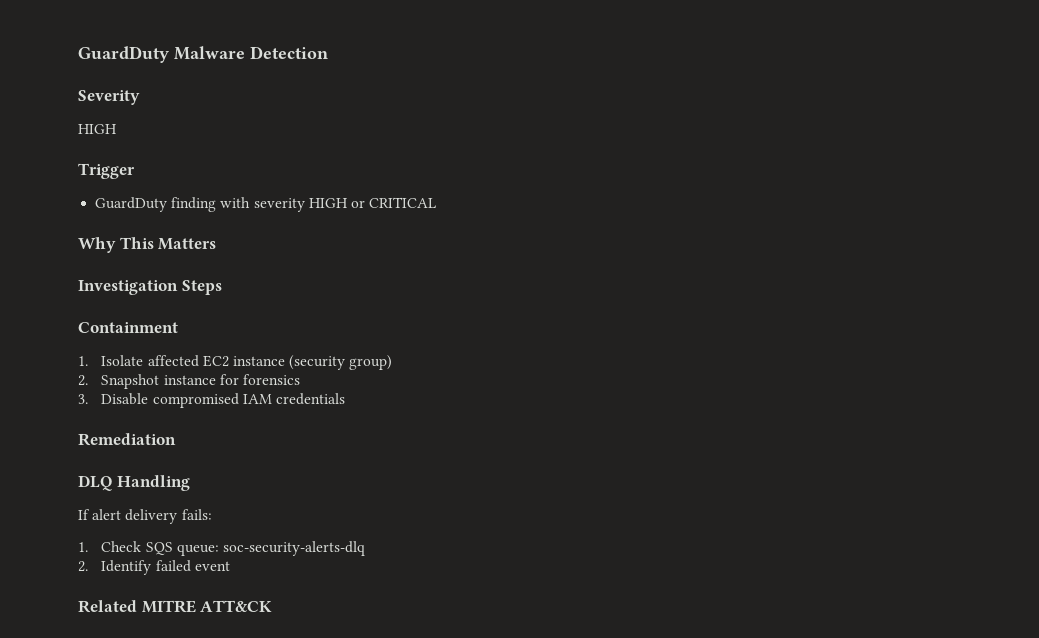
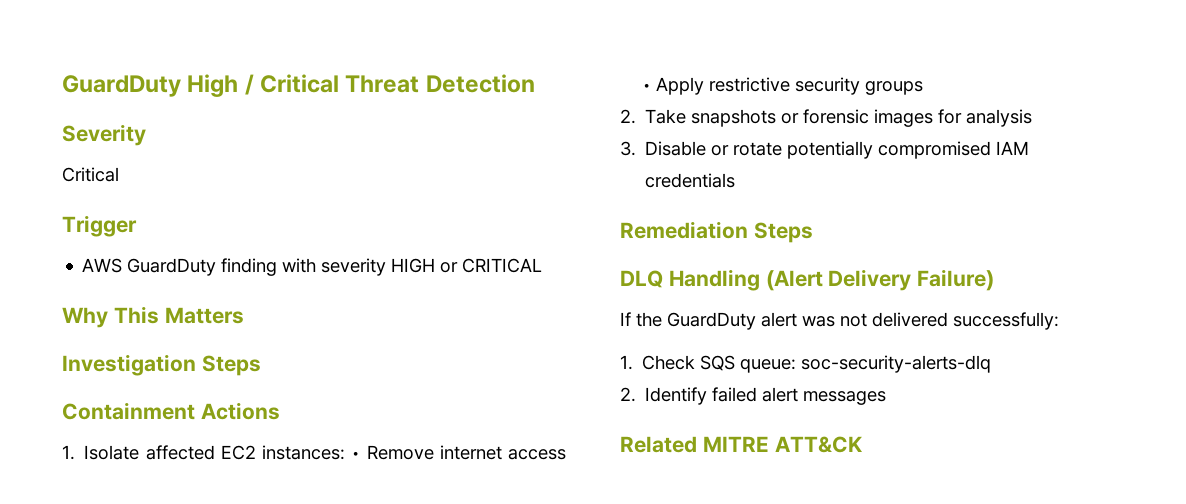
[78,46,245,63] GuardDuty Malware -> [62,74,420,97] GuardDuty High / Critical Threat
[78,124,117,134] HIGH -> [62,167,119,182] Critical
(135, 171) none -> [82,258,123,273] AWS
(178, 327) none -> [200,402,280,420] Actions
[232,355,393,370] [78,374,300,389] instance (security group) // 2. Snapshot instance for forensics -> [262,445,566,460] [642,77,924,95] [620,109,1033,127] instances: • Remove internet access • Apply restrictive security groups // 2. Take snapshots or forensic images for analysis
(149, 399) none -> [711,141,874,159] or rotate potentially
(176, 439) none -> [753,222,813,243] Steps
[78,509,212,524] // If alert delivery fails: -> [765,269,995,291] [620,312,1059,330] (Alert Delivery Failure) // If the GuardDuty alert was not delivered successfully:
[194,561,230,571] event -> [762,387,887,405] alert messages

